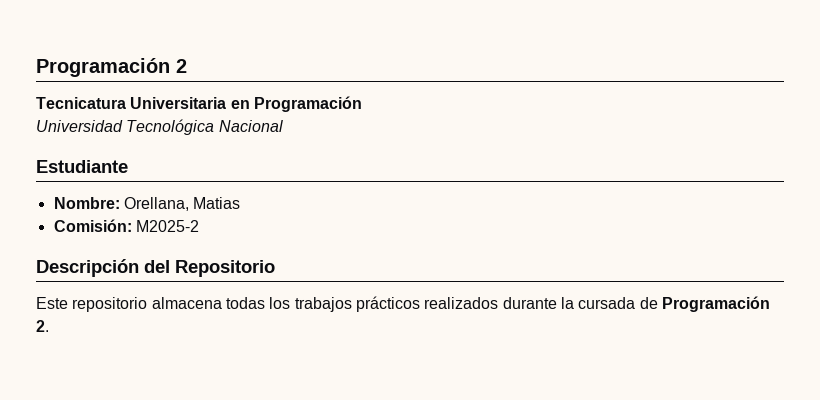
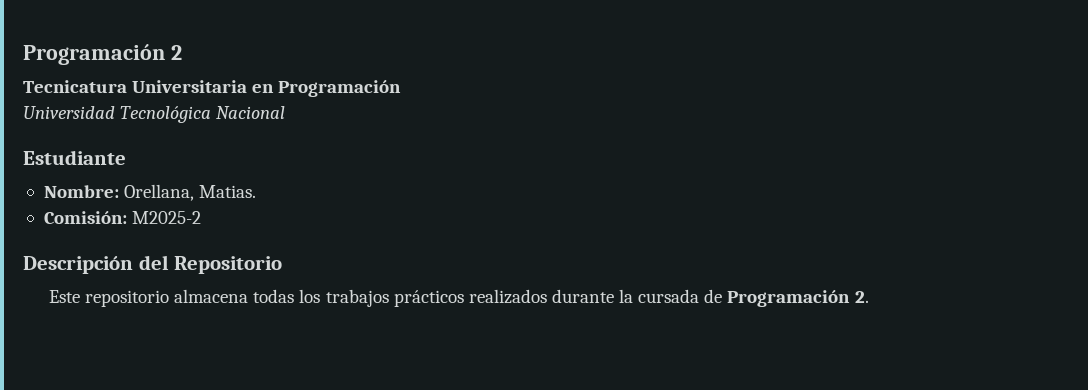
[193,197,241,209] Matias -> [199,185,257,198] Matias.

